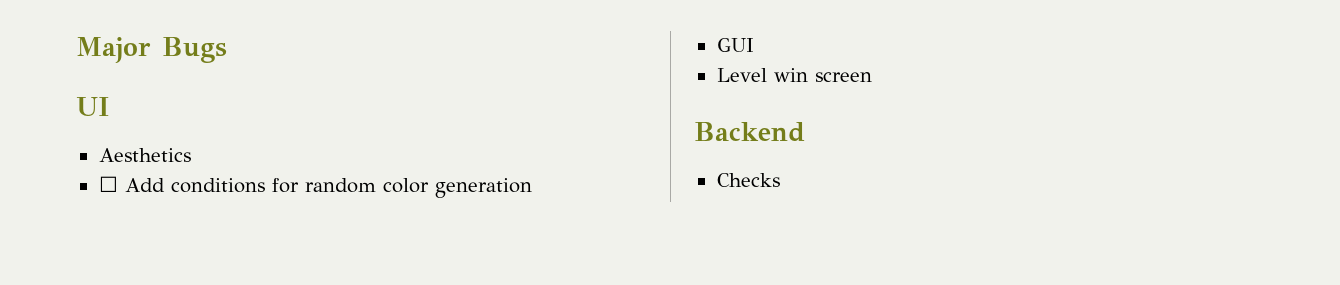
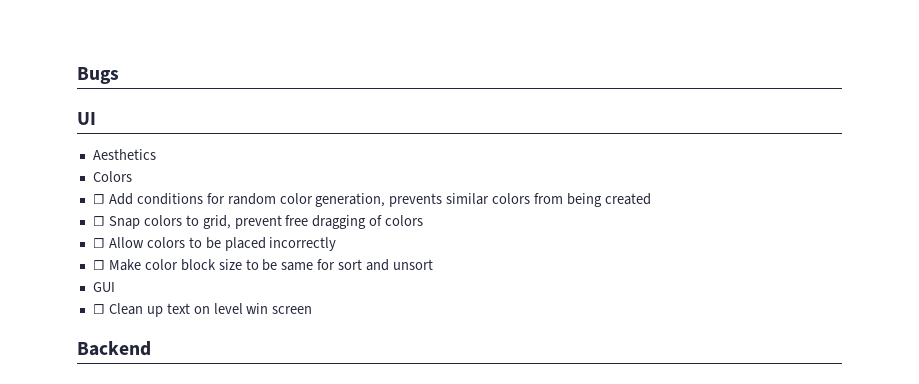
[76,37,151,63] Major -> (77, 75) none
(191, 155) none -> [92,171,132,182] // Colors
[434,178,532,198] [716,38,754,52] [716,68,767,82] generation // GUI // Level -> [315,193,651,207] [92,215,424,229] [92,237,337,251] [92,259,434,271] [92,282,115,292] [92,303,243,317] generation, prevents similar colors from being created // ☐ Snap colors to grid, prevent free dragging of colors // ☐ Allow colors to be placed incorrectly // ☐ Make color block size to be same for sort and unsort // GUI // ☐ Clean up text on level
[716,173,780,187] // Checks -> (151, 348) none

